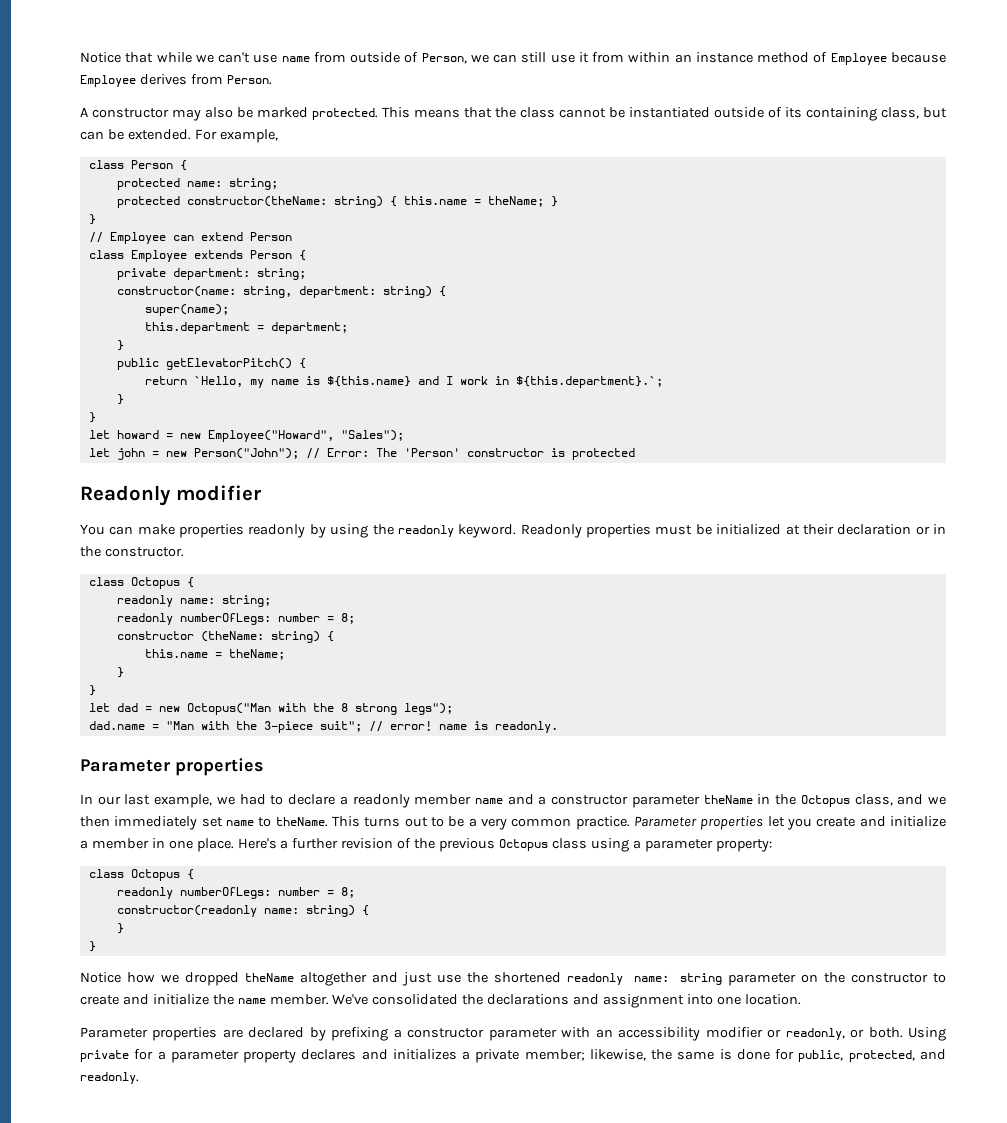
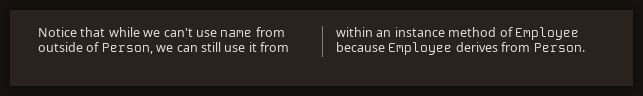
[80,107,947,121] [80,129,278,143] [88,160,187,171] [116,178,278,190] [116,196,558,208] [88,214,96,225] [88,232,292,244] [88,250,306,262] [116,268,306,280] [116,286,446,298] [144,304,229,316] [144,322,348,334] [116,340,124,351] [116,358,306,370] [144,376,663,388] [116,394,124,405] [88,412,96,423] [88,430,404,442] [88,448,635,460] [80,485,261,506] [80,524,946,538] [80,546,184,557] [88,577,194,589] [116,595,271,607] [116,613,355,625] [116,631,334,643] [144,649,285,660] [116,667,124,678] [88,685,96,696] [88,703,453,715] [88,721,558,733] [80,758,264,776] [80,794,947,808] [80,816,947,830] [80,838,772,852] [88,869,194,881] [116,887,355,899] [116,905,369,917] [116,923,124,934] [88,941,96,952] [80,972,946,986] [80,994,801,1008] [80,1027,947,1041] [80,1049,947,1063] [80,1072,139,1084] // A constructor may also be marked protected. This means that the class cannot be instantiated outside of its containing class, but can be extended. For example, // class Person { // protected name: string; // protected constructor(theName: string) { this.name = theName; } // } // // Employee can extend Person // class Employee extends Person { // private department: string; // constructor(name: string, department: string) { // super(name); // this.department = department; // } // public getElevatorPitch() { // return `Hello, my name is ${this.name} and I work in ${this.department}.`; // } // } // let howard = new Employee("Howard", "Sales"); // let john = new Person("John"); // Error: The 'Person' constructor is protected // Readonly modifier // You can make properties readonly by using the readonly keyword. Readonly properties must be initialized at their declaration or in the constructor. // class Octopus { // readonly name: string; // readonly numberOfLegs: number = 8; // constructor (theName: string) { // this.name = theName; // } // } // let dad = new Octopus("Man with the 8 strong legs"); // dad.name = "Man with the 3-piece suit"; // error! name is readonly. // Parameter properties // In our last example, we had to declare a readonly member name and a constructor parameter theName in the Octopus class, and we then immediately set name to theName. This turns out to be a very common practice. Parameter properties let you create and initialize a member in one place. Here's a further revision of the previous Octopus class using a parameter property: // class Octopus { // readonly numberOfLegs: number = 8; // constructor(readonly name: string) { // } // } // Notice how we dropped theName altogether and just use the shortened readonly name: string parameter on the constructor to create and initialize the name member. We've consolidated the declarations and assignment into one location. // Parameter properties are declared by prefixing a constructor parameter with an accessibility modifier or readonly, or both. Using private for a parameter property declares and initializes a private member; likewise, the same is done for public, protected, and readonly. -> (585, 47) none

